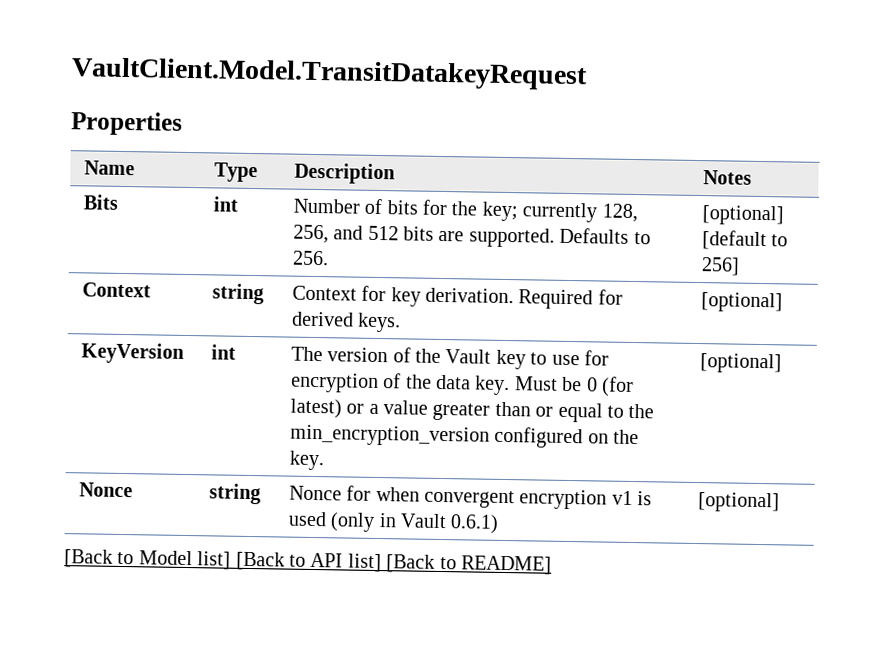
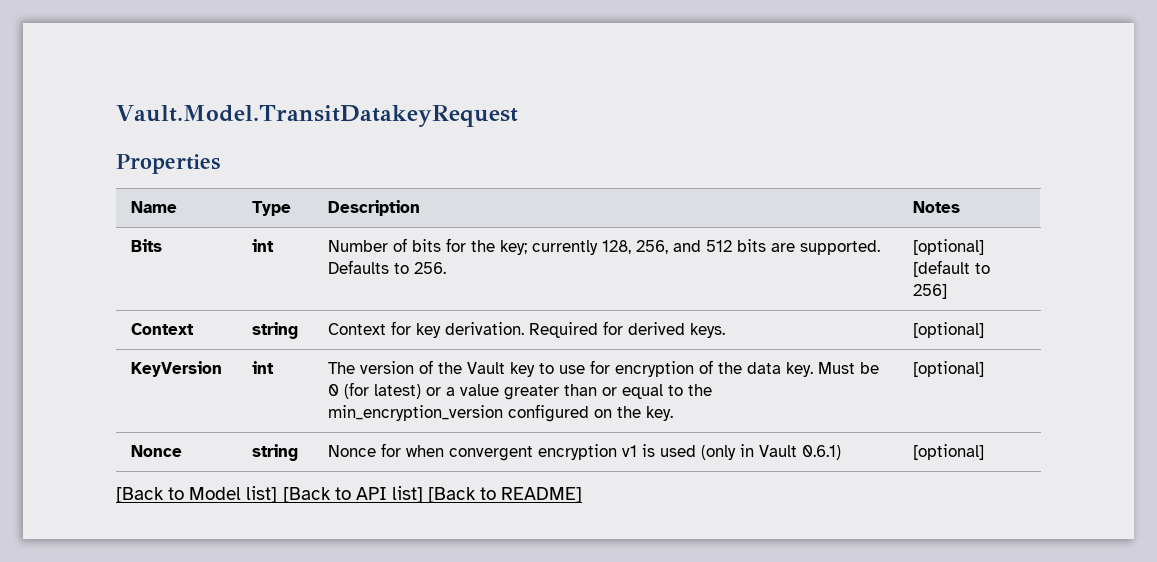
[71,57,588,91] VaultClient.Model.TransitDatakeyRequest -> [116,105,518,127] Vault.Model.TransitDatakeyRequest

